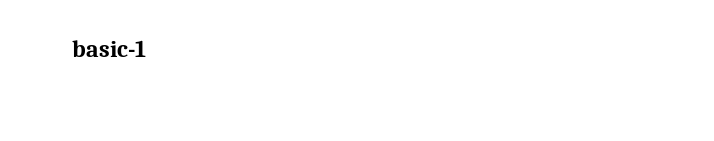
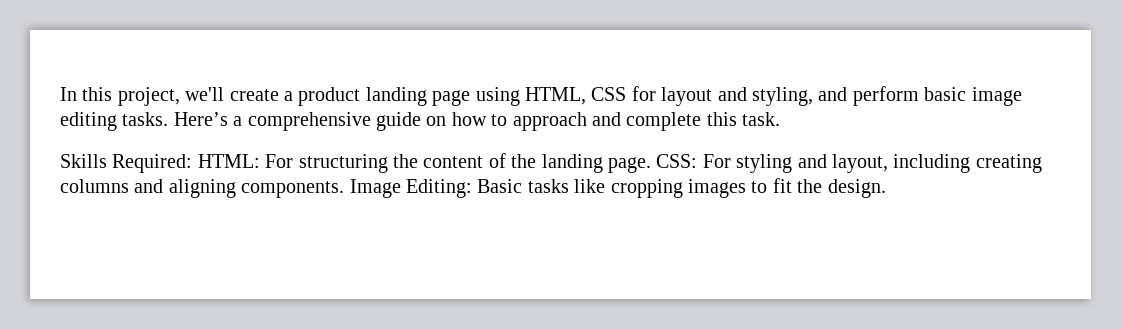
[72,40,146,57] basic-1 -> [60,86,1022,106] [60,112,781,131] [60,153,1042,173] [60,178,886,198] In this project, we'll create a product landing page using HTML, CSS for layout and styling, and perform basic image editing tasks. Here’s a comprehensive guide on how to approach and complete this task. // Skills Required: HTML: For structuring the content of the landing page. CSS: For styling and layout, including creating columns and aligning components. Image Editing: Basic tasks like cropping images to fit the design.

